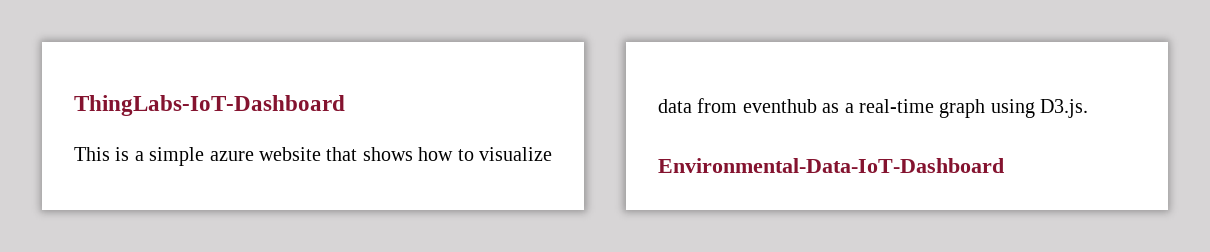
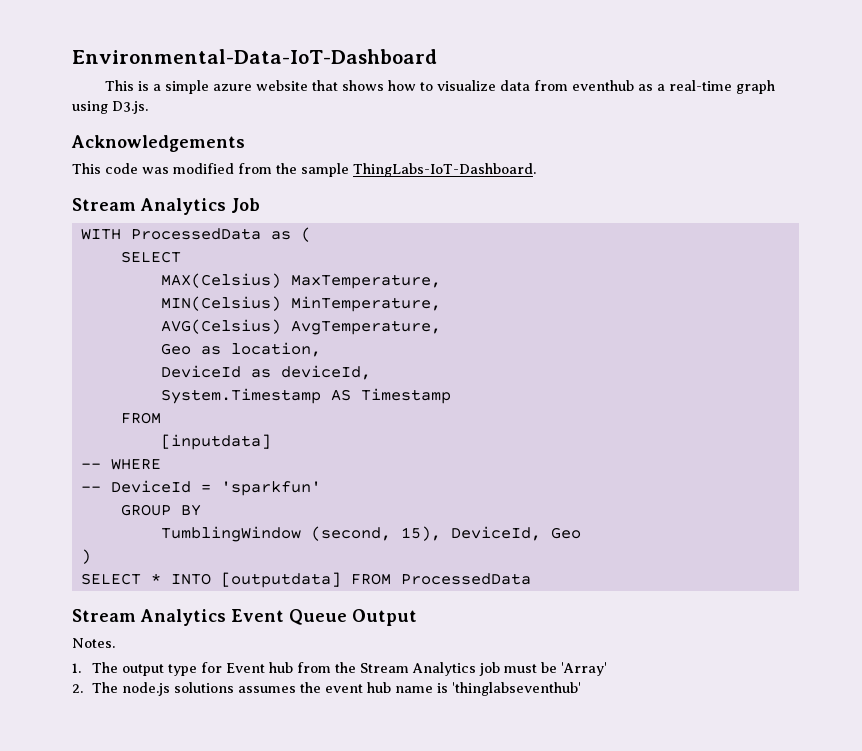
[74,95,345,116] ThingLabs-IoT-Dashboard -> [72,49,437,64] Environmental-Data-IoT-Dashboard
[658,158,1004,173] Environmental-Data-IoT-Dashboard -> [71,135,245,152] [72,163,536,177] [72,198,260,215] [80,227,311,242] [120,251,181,263] [160,273,441,289] [160,296,441,312] [160,319,441,335] [160,342,321,357] [160,365,371,380] [160,388,451,404] [120,412,161,424] [160,434,271,450] [80,459,161,470] [80,480,321,496] [120,504,201,516] [160,526,581,542] [80,549,91,564] [80,572,531,588] [72,609,417,626] [72,638,115,648] [72,662,608,676] [72,682,582,696] Acknowledgements // This code was modified from the sample ThingLabs-IoT-Dashboard. // Stream Analytics Job // WITH ProcessedData as ( // SELECT // MAX(Celsius) MaxTemperature, // MIN(Celsius) MinTemperature, // AVG(Celsius) AvgTemperature, // Geo as location, // DeviceId as deviceId, // System.Timestamp AS Timestamp // FROM // [inputdata] // -- WHERE // -- DeviceId = 'sparkfun' // GROUP BY // TumblingWindow (second, 15), DeviceId, Geo // ) // SELECT * INTO [outputdata] FROM ProcessedData // Stream Analytics Event Queue Output // Notes. // 1. The output type for Event hub from the Stream Analytics job must be 'Array' // 2. The node.js solutions assumes the event hub name is 'thinglabseventhub'

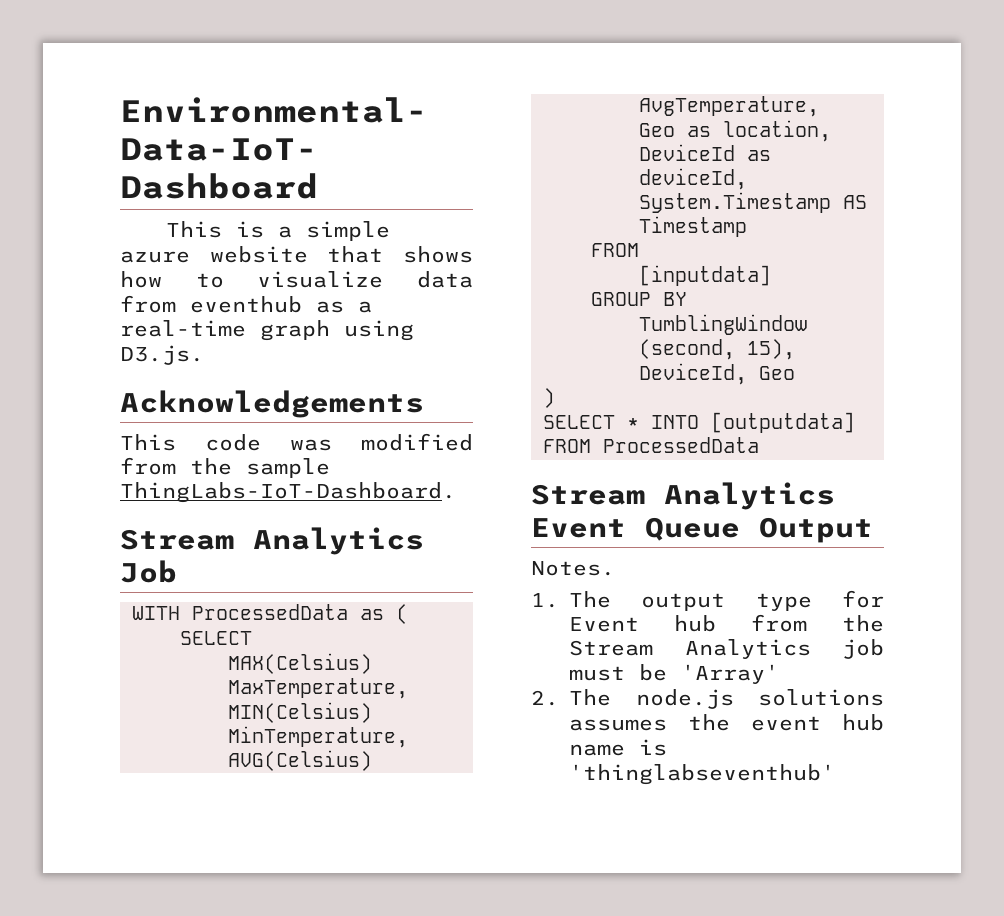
[80,459,161,470] [80,480,321,496] // -- WHERE // -- DeviceId = 'sparkfun' -> (771, 275) none

